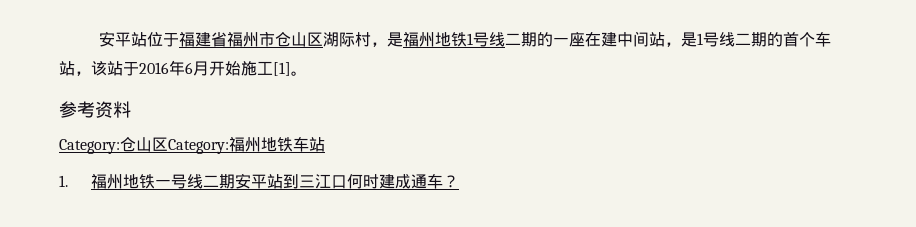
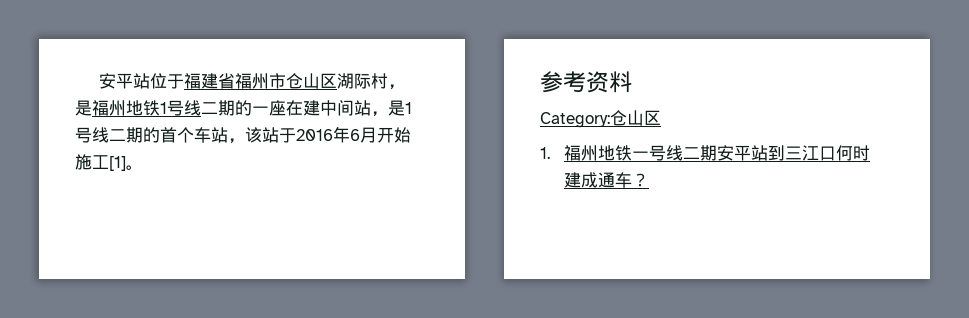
[168,136,325,154] Category:福州地铁车站 -> (661, 117) none

